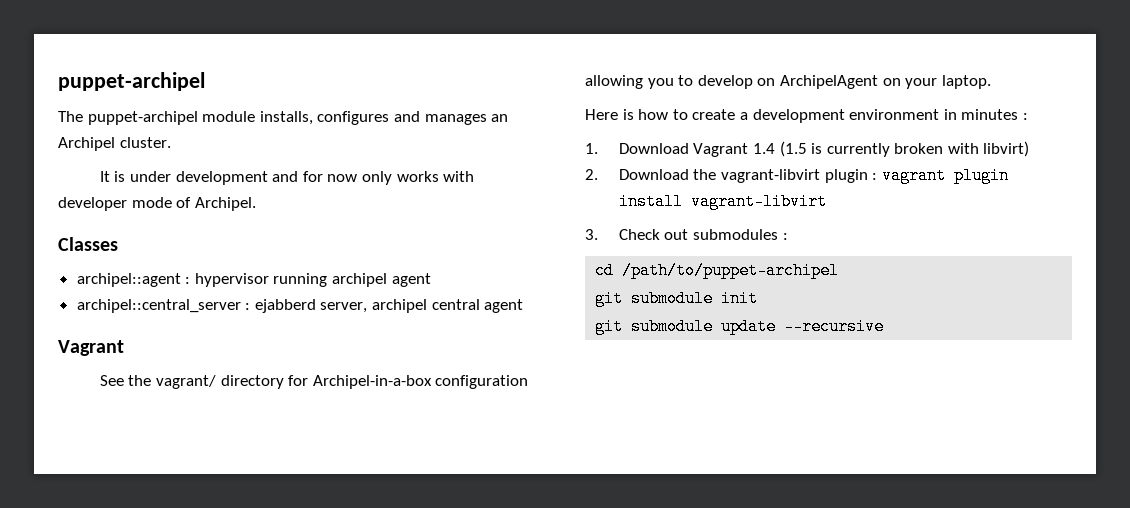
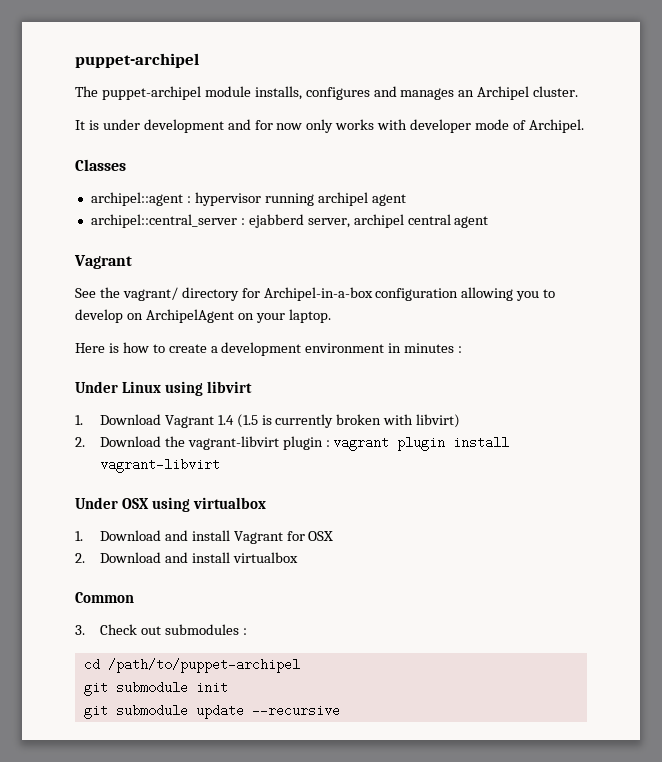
(1028, 116) none -> [75,381,252,396] // Under Linux using libvirt
(827, 201) none -> [75,497,266,512] [75,530,334,544] [75,552,298,563] [75,592,134,603] // Under OSX using virtualbox // 1. Download and install Vagrant for OSX // 2. Download and install virtualbox // Common

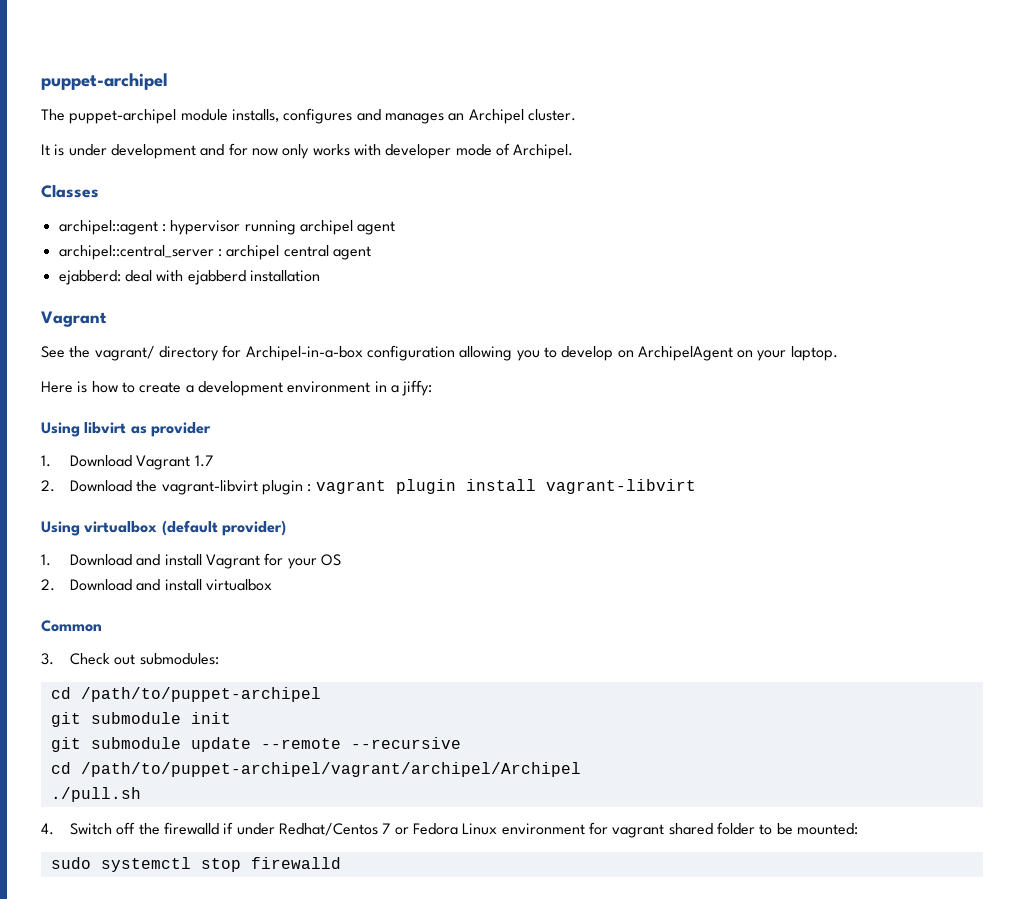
[248,214,350,228] ejabberd server, -> (222, 253) none
(489, 222) none -> [58,270,320,285] // ejabberd: deal with ejabberd installation
[404,343,463,353] [75,381,203,396] minutes : // Under Linux using -> [390,380,433,396] [41,422,80,437] a jiffy: // Using
(252, 387) none -> [130,422,211,437] as provider
[217,414,461,428] 1.4 (1.5 is currently broken with libvirt) -> [194,455,213,467] 1.7
[75,497,266,512] Under OSX using virtualbox -> [41,520,286,536] Using virtualbox (default provider)
[308,531,334,541] OSX -> [287,554,342,569] your OS
[164,624,247,635] submodules : -> [139,653,219,665] submodules:
(244, 711) none -> [260,738,341,749] --remote
(340, 710) none -> [50,762,581,777] [50,787,141,802] [41,822,858,838] [50,857,341,872] // cd /path/to/puppet-archipel/vagrant/archipel/Archipel // ./pull.sh // 4. Switch off the firewalld if under Redhat/Centos 7 or Fedora Linux environment for vagrant shared folder to be mounted: // sudo systemctl stop firewalld

